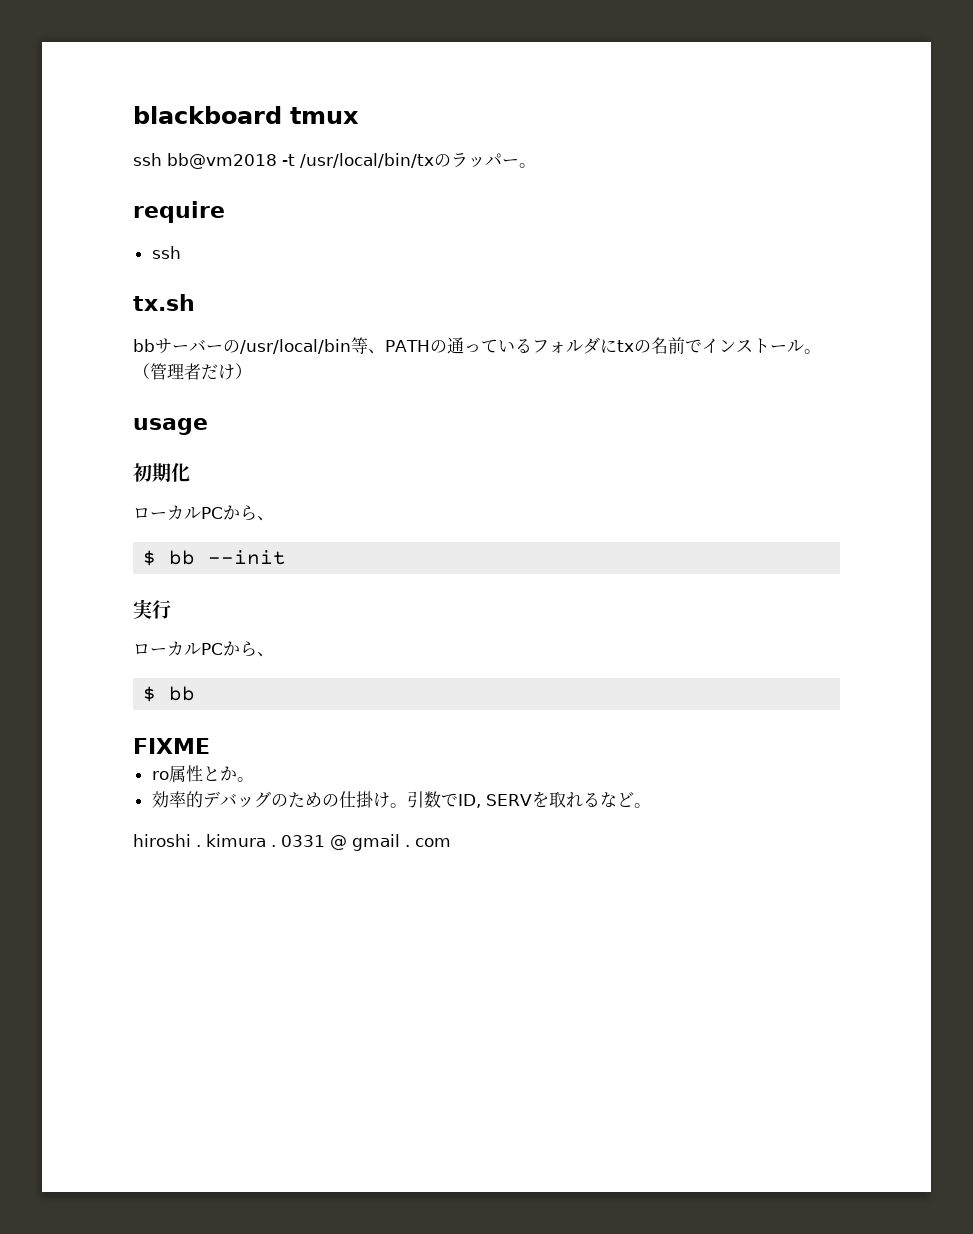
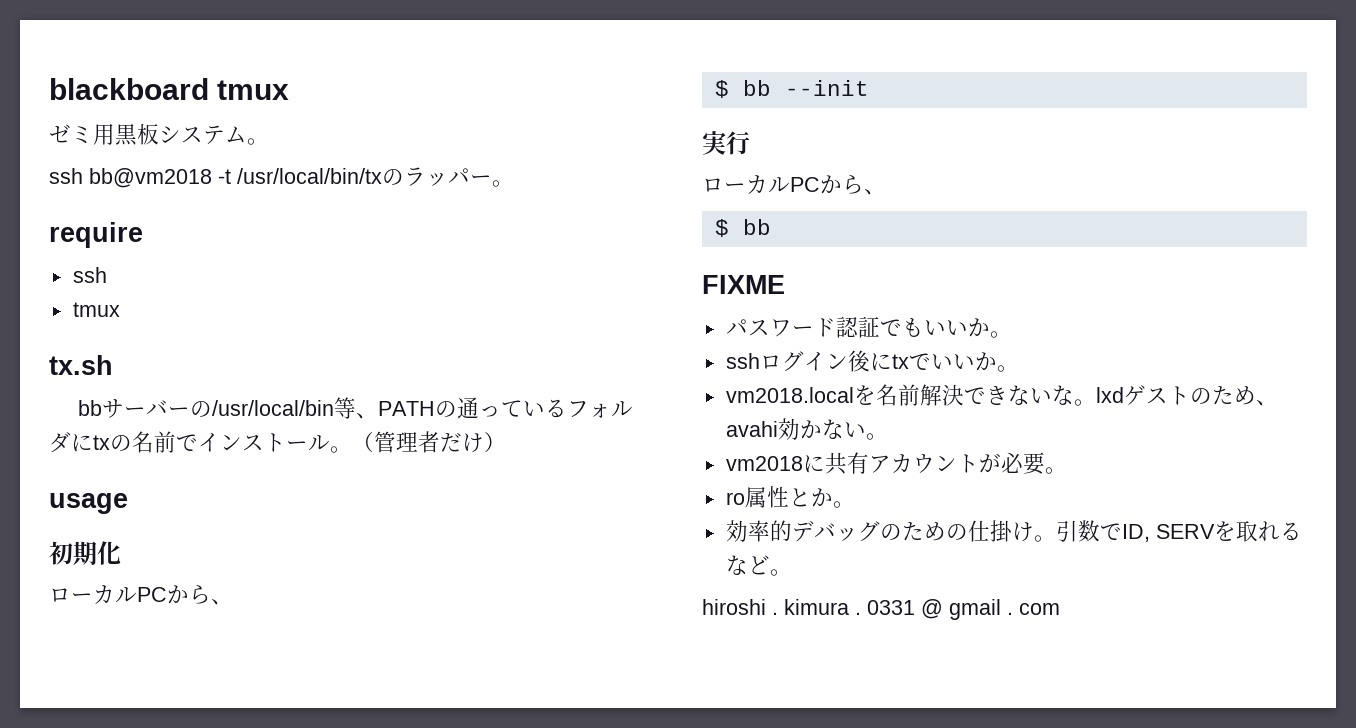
(359, 115) none -> [49,123,269,146] // ゼミ用黒板システム。
(181, 252) none -> [72,302,120,317] // tmux
(210, 746) none -> [725,316,1012,338] [725,350,1019,372] [725,384,1278,406] [725,418,888,440] [725,452,1067,475] // パスワード認証でもいいか。 // sshログイン後にtxでいいか。 // vm2018.localを名前解決できないな。lxdゲストのため、avahi効かない。 // vm2018に共有アカウントが必要。

